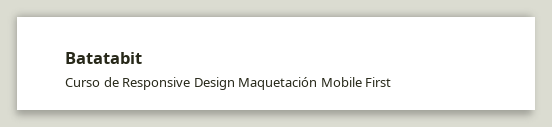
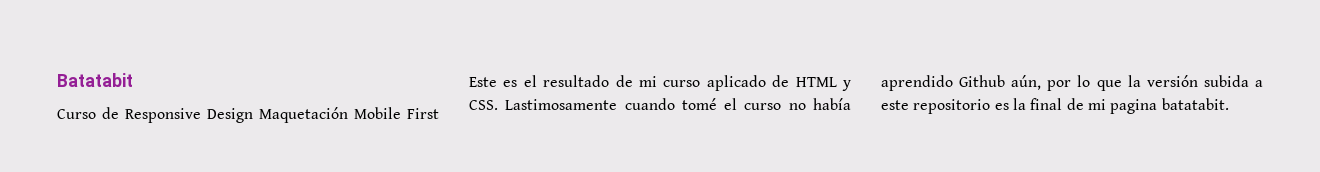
(392, 82) none -> [469,75,851,91] [469,98,851,110] [881,75,1263,91] [881,98,1229,114] Este es el resultado de mi curso aplicado de HTML y CSS. Lastimosamente cuando tomé el curso no había aprendido Github aún, por lo que la versión subida a este repositorio es la final de mi pagina batatabit.

